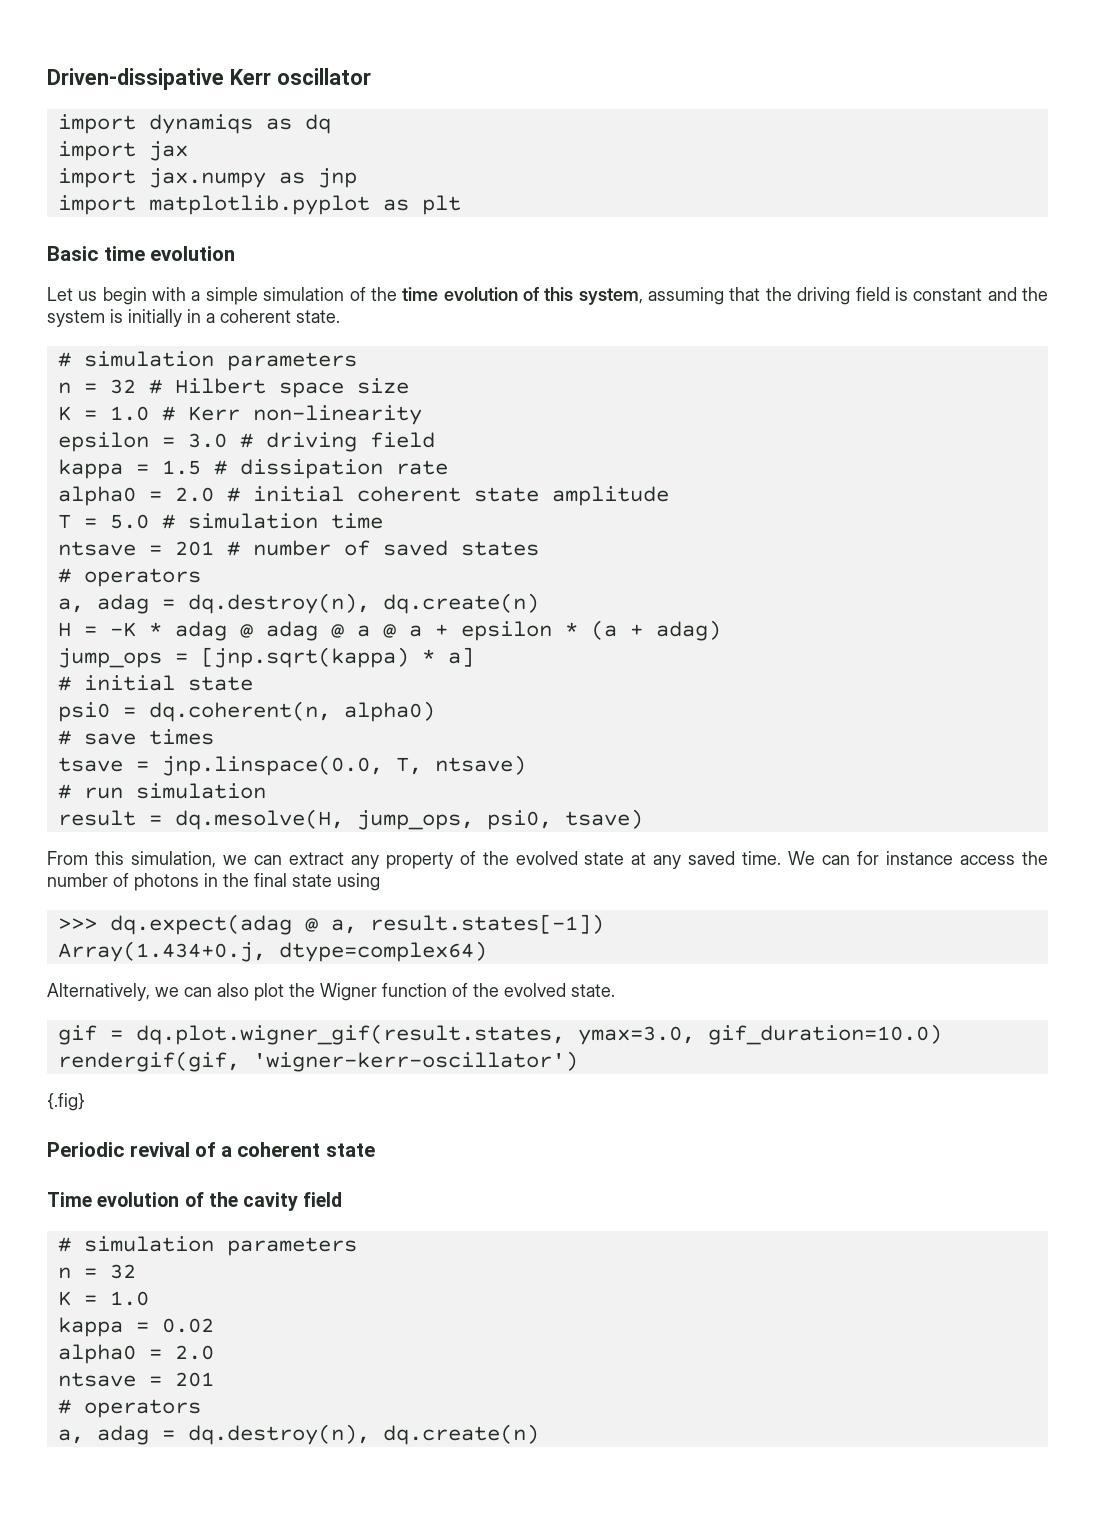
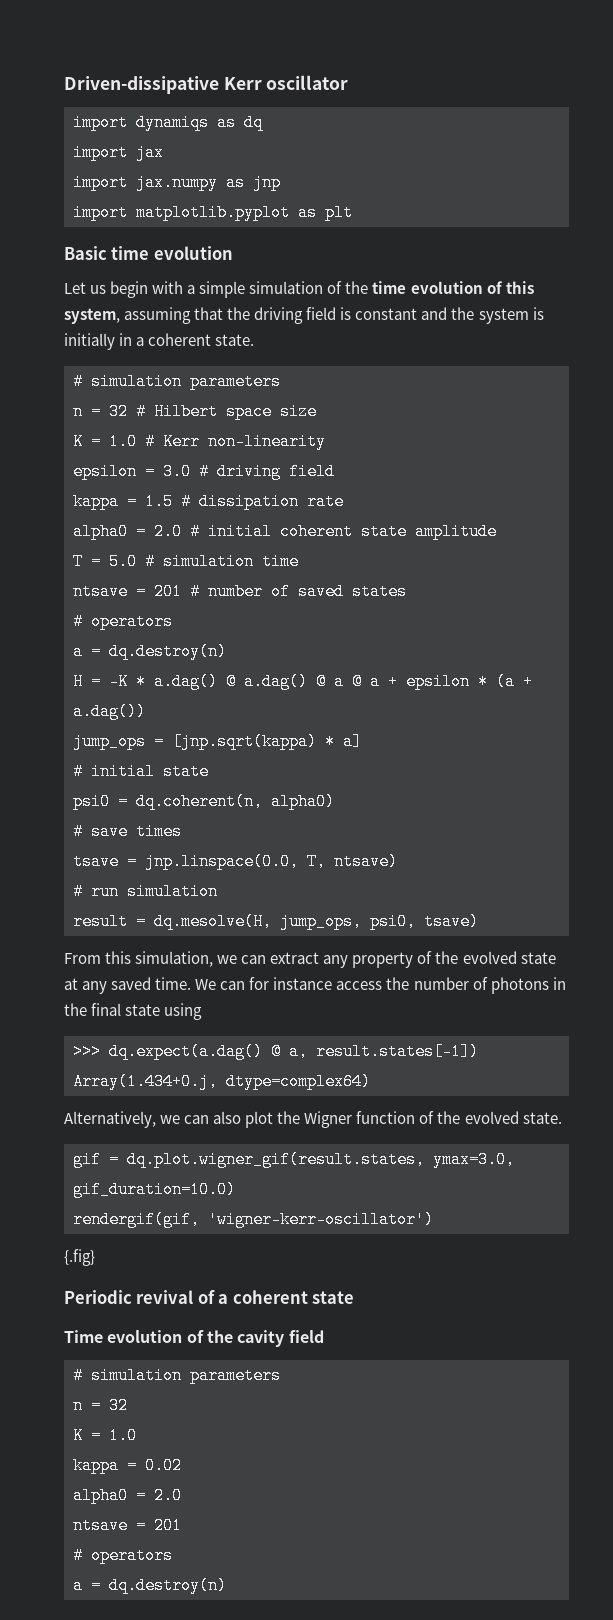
[57,593,539,614] a, adag = dq.destroy(n), dq.create(n) -> [73,643,227,660] a = dq.destroy(n)
[174,621,318,641] adag @ adag -> [154,673,308,690] a.dag() @ a.dag()
[655,620,721,641] adag) -> [73,703,146,720] a.dag())
[109,914,292,935] dq.expect(adag -> [109,1043,263,1060] dq.expect(a.dag()
[57,1424,539,1445] a, adag = dq.destroy(n), dq.create(n) -> [73,1577,227,1594] a = dq.destroy(n)

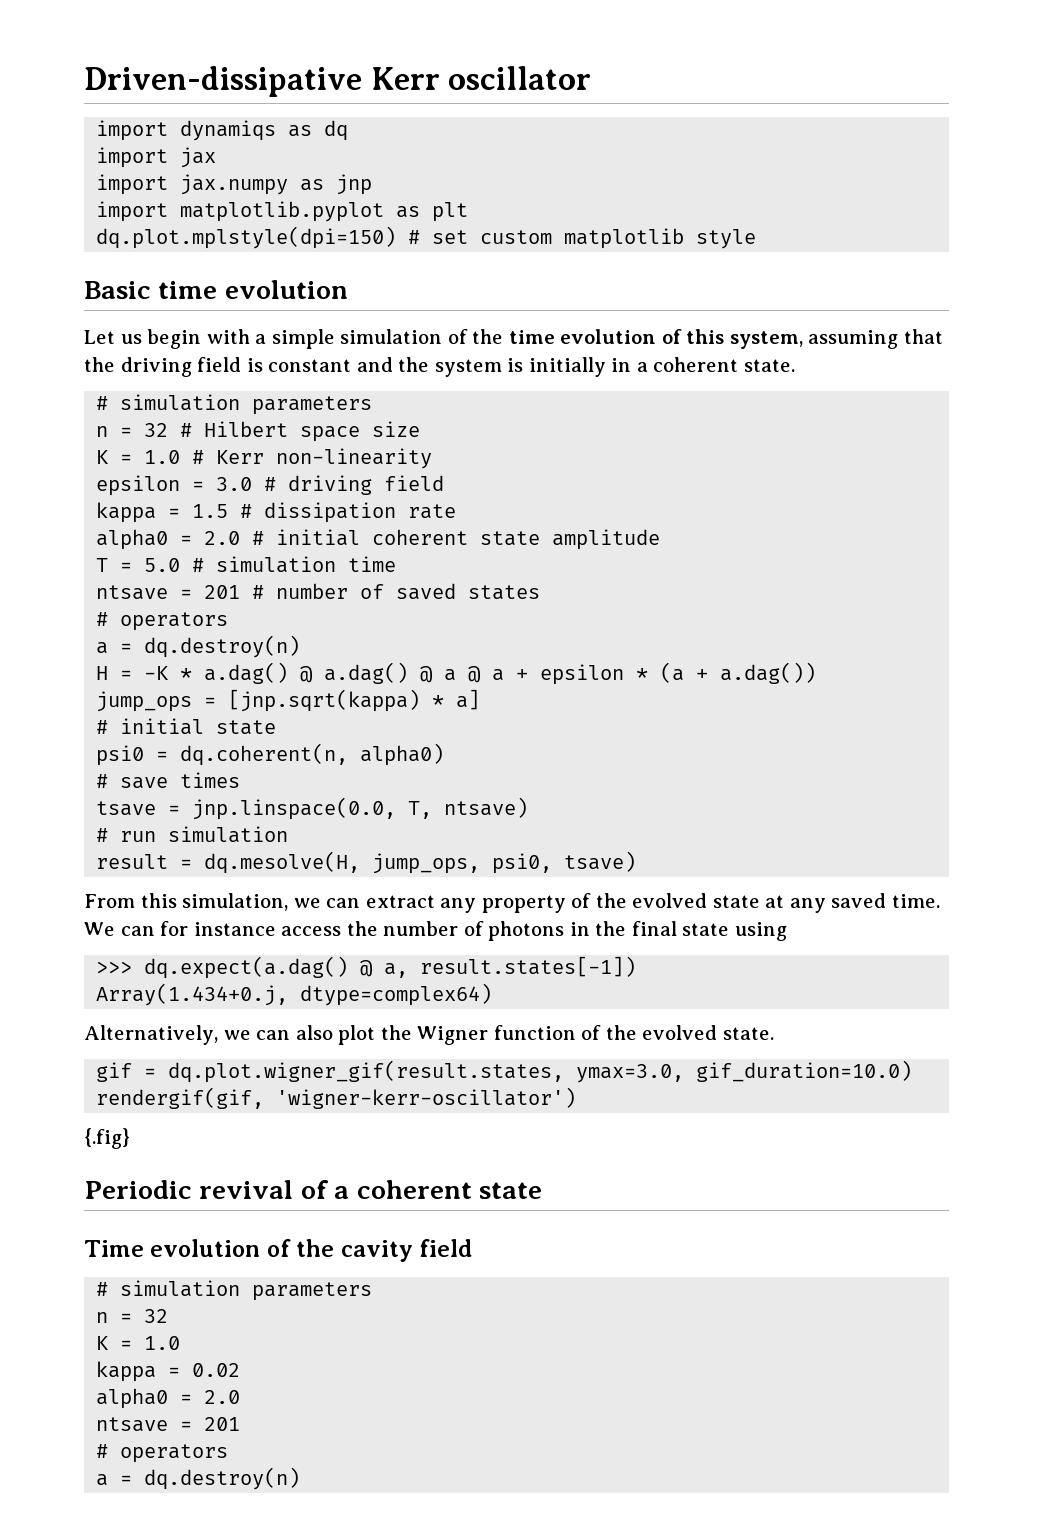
(353, 212) none -> [96,226,757,249] // dq.plot.mplstyle(dpi=150) # set custom matplotlib style

